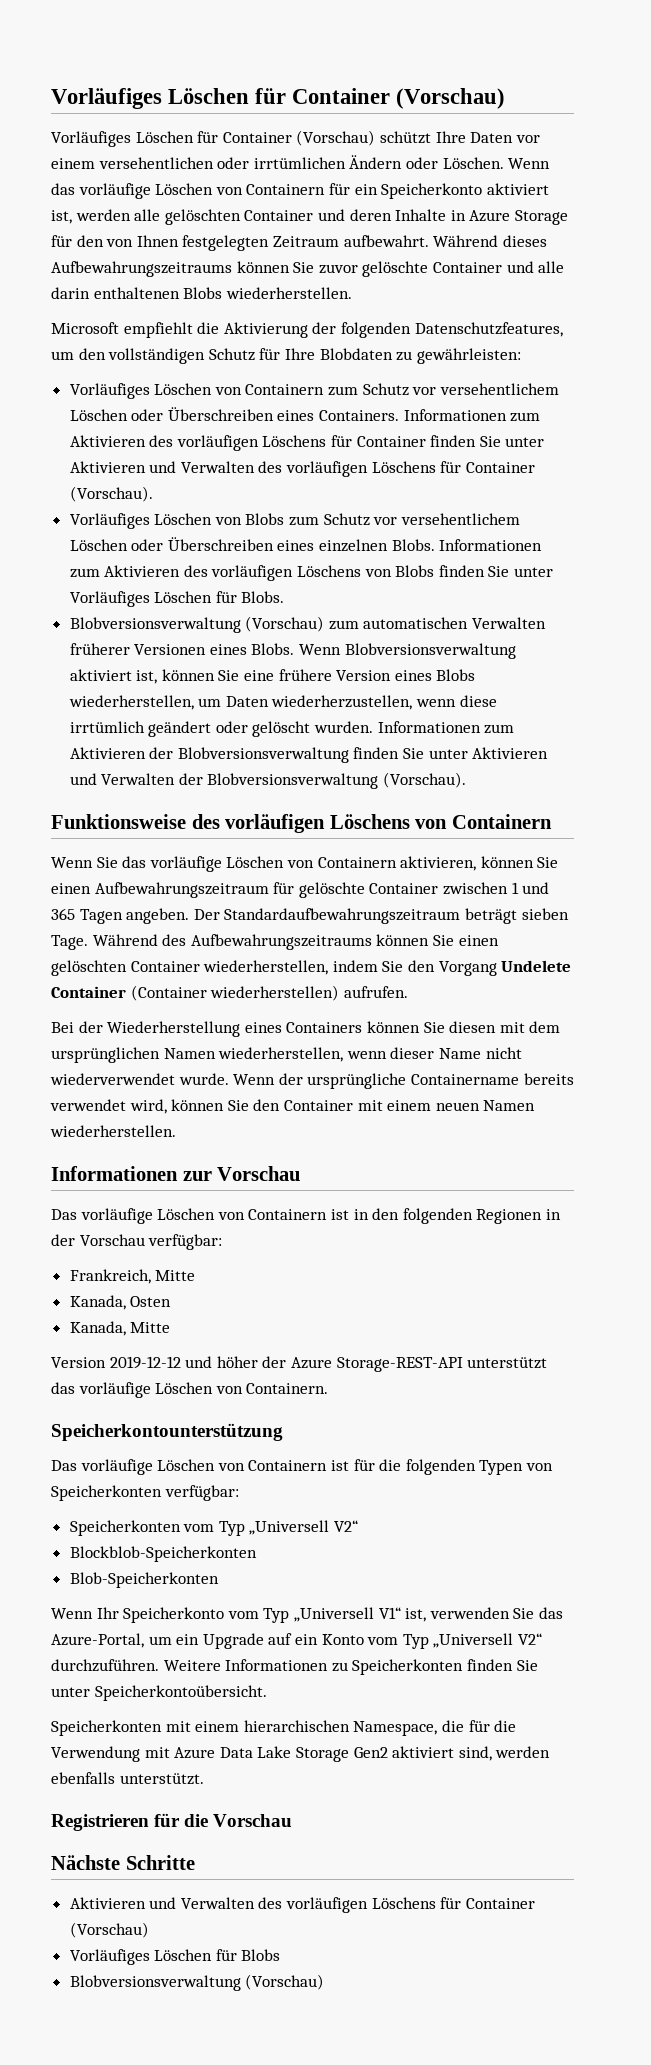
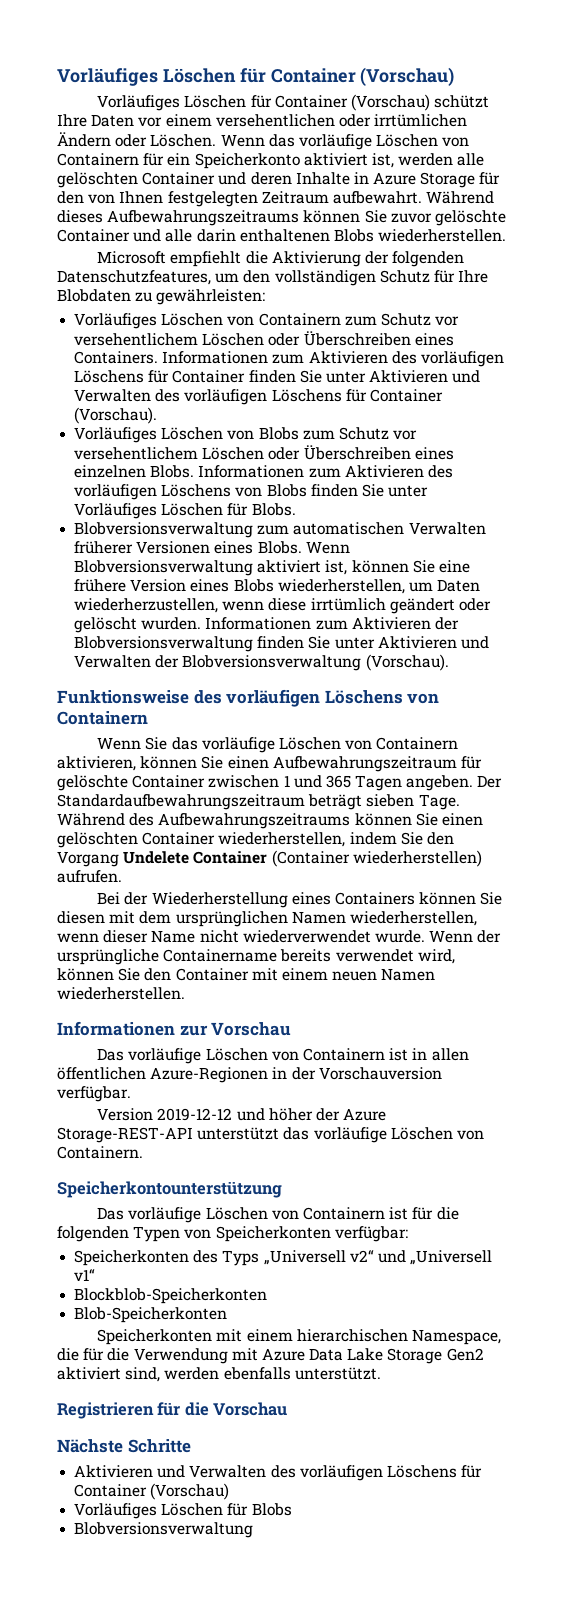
[245,616,325,632] (Vorschau) -> (254, 530) none
[372,1208,561,1224] [51,1234,223,1250] [69,1269,196,1284] [69,1295,172,1310] [69,1321,171,1336] den folgenden Regionen in der Vorschau verfügbar: // Frankreich, Mitte // Kanada, Osten // Kanada, Mitte -> [431,1048,469,1061] [57,1067,442,1083] [57,1086,131,1102] allen öffentlichen Azure-Regionen in der Vorschauversion verfügbar.
[183,1520,359,1536] [69,1546,257,1562] [69,1572,219,1588] [51,1607,563,1623] [51,1633,542,1649] [51,1659,538,1675] [51,1685,267,1701] vom Typ „Universell V2“ // Blockblob-Speicherkonten // Blob-Speicherkonten // Wenn Ihr Speicherkonto vom Typ „Universell V1“ ist, verwenden Sie das Azure-Portal, um ein Upgrade auf ein Konto vom Typ „Universell V2“ durchzuführen. Weitere Informationen zu Speicherkonten finden Sie unter Speicherkontoübersicht. -> [193,1250,493,1266] [74,1269,96,1281] [74,1288,268,1304] [74,1307,228,1323] des Typs „Universell v2“ und „Universell v1“ // Blockblob-Speicherkonten // Blob-Speicherkonten
[245,1974,325,1990] (Vorschau) -> (254, 1530) none

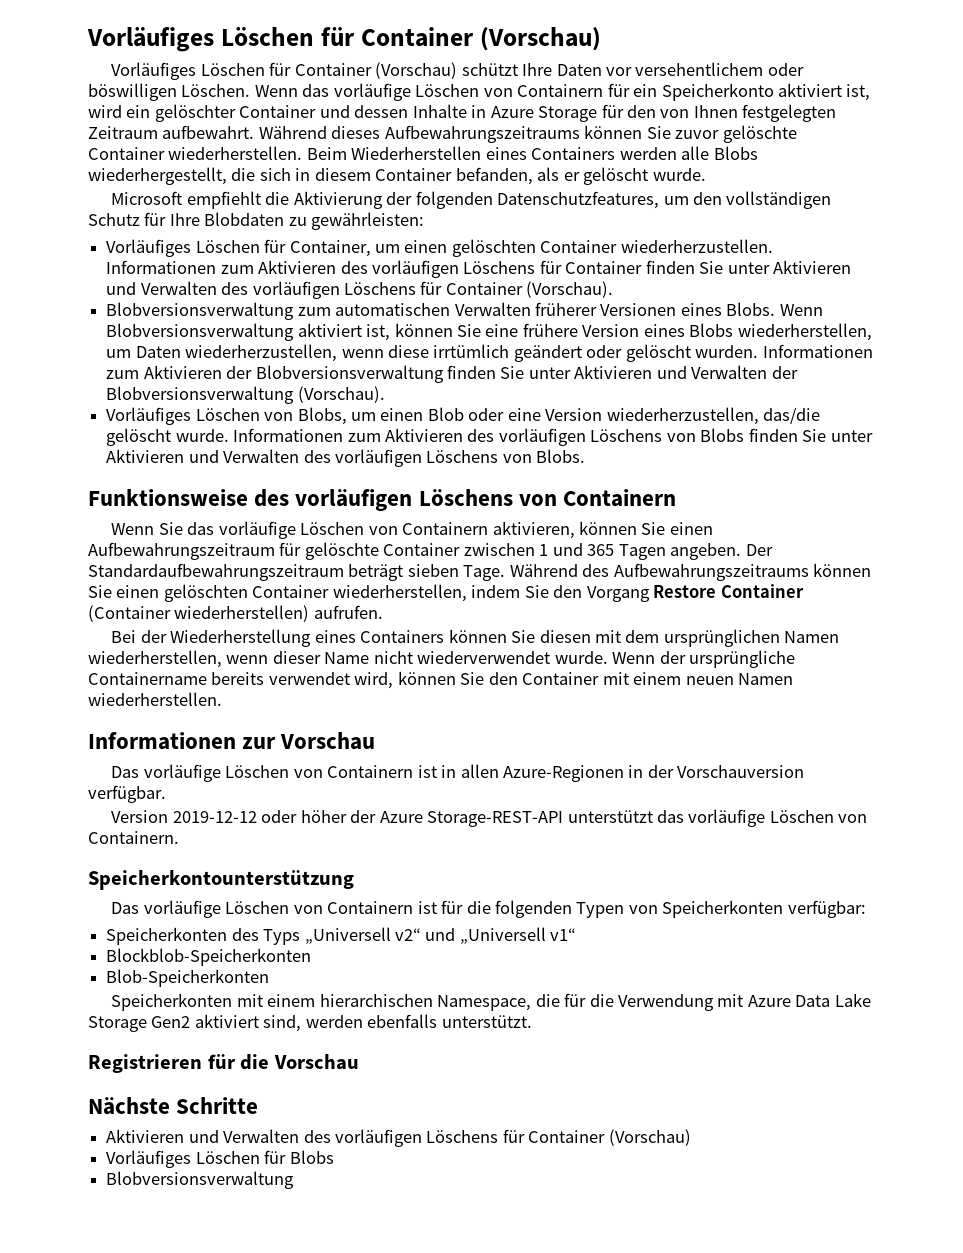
[165,114,468,127] [57,132,148,147] einem versehentlichen oder irrtümlichen Ändern oder -> [635,62,804,76] [88,83,177,101] versehentlichem oder böswilligen
[398,153,485,166] [57,172,292,188] werden alle gelöschten Container und deren -> [88,104,409,122] wird ein gelöschter Container und dessen
[133,229,507,242] und alle darin enthaltenen Blobs wiederherstellen. -> [168,146,758,160] [88,167,706,185] wiederherstellen. Beim Wiederherstellen eines Containers werden alle Blobs wiederhergestellt, die sich in diesem Container befanden, als er gelöscht wurde.
[227,313,460,326] [74,331,454,346] [74,351,159,364] von Containern zum Schutz vor versehentlichem Löschen oder Überschreiben eines Containers. -> [264,239,773,257] für Container, um einen gelöschten Container wiederherzustellen.
[74,427,418,443] [74,445,454,460] [74,465,453,478] [74,484,429,500] [74,503,296,519] // Vorläufiges Löschen von Blobs zum Schutz vor versehentlichem Löschen oder Überschreiben eines einzelnen Blobs. Informationen zum Aktivieren des vorläufigen Löschens von Blobs finden Sie unter Vorläufiges Löschen für Blobs. -> (614, 289) none
(449, 662) none -> [106,407,821,425] [106,428,873,446] [106,449,586,467] // Vorläufiges Löschen von Blobs, um einen Blob oder eine Version wiederherzustellen, das/die gelöscht wurde. Informationen zum Aktivieren des vorläufigen Löschens von Blobs finden Sie unter Aktivieren und Verwalten des vorläufigen Löschens von Blobs.
[123,851,190,864] Undelete -> [653,585,717,598] Restore
[57,1067,146,1080] öffentlichen -> (499, 771) none
[236,1108,265,1121] und -> [261,810,298,823] oder

